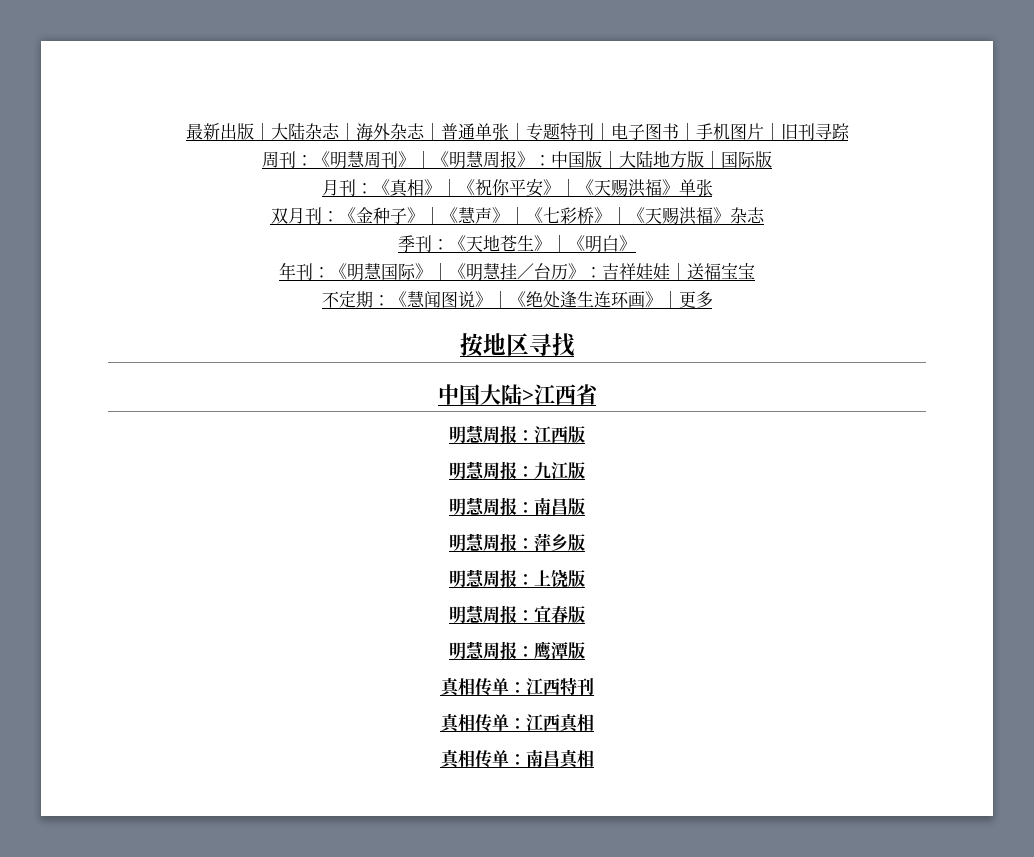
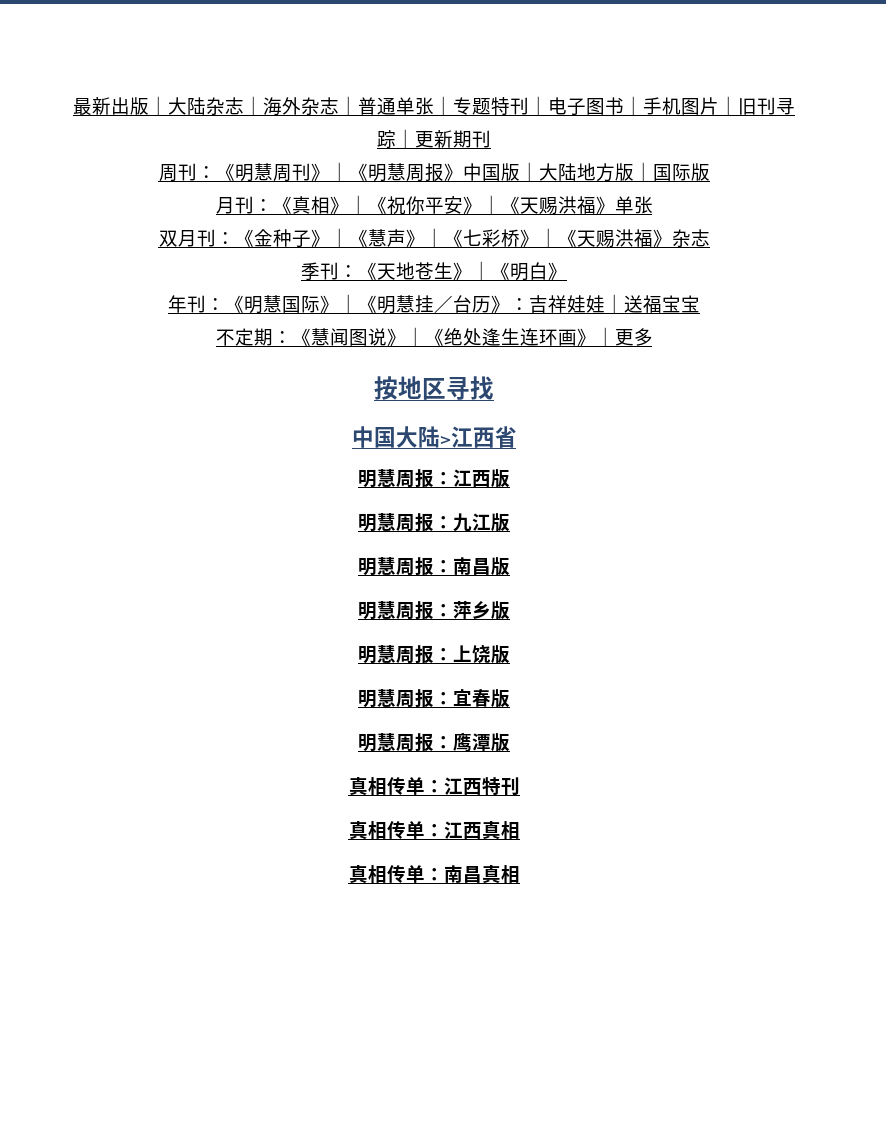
(850, 131) none -> [396,129,491,149] ｜更新期刊
[534,155,551,166] ： -> (463, 172) none

